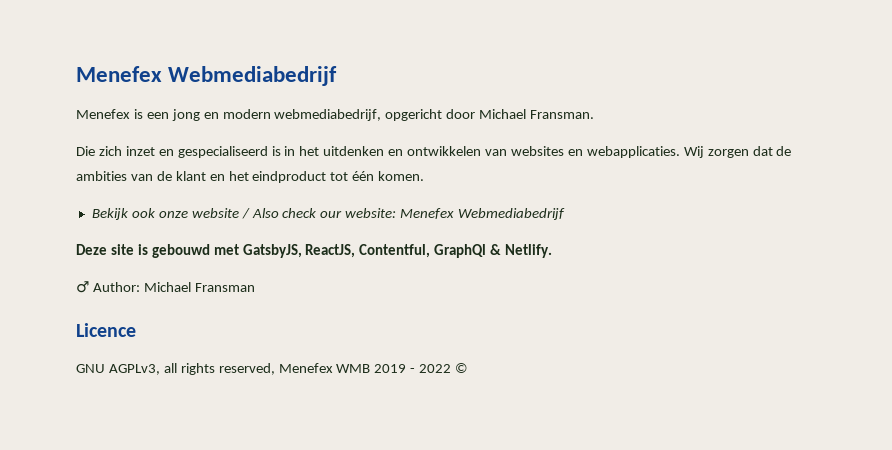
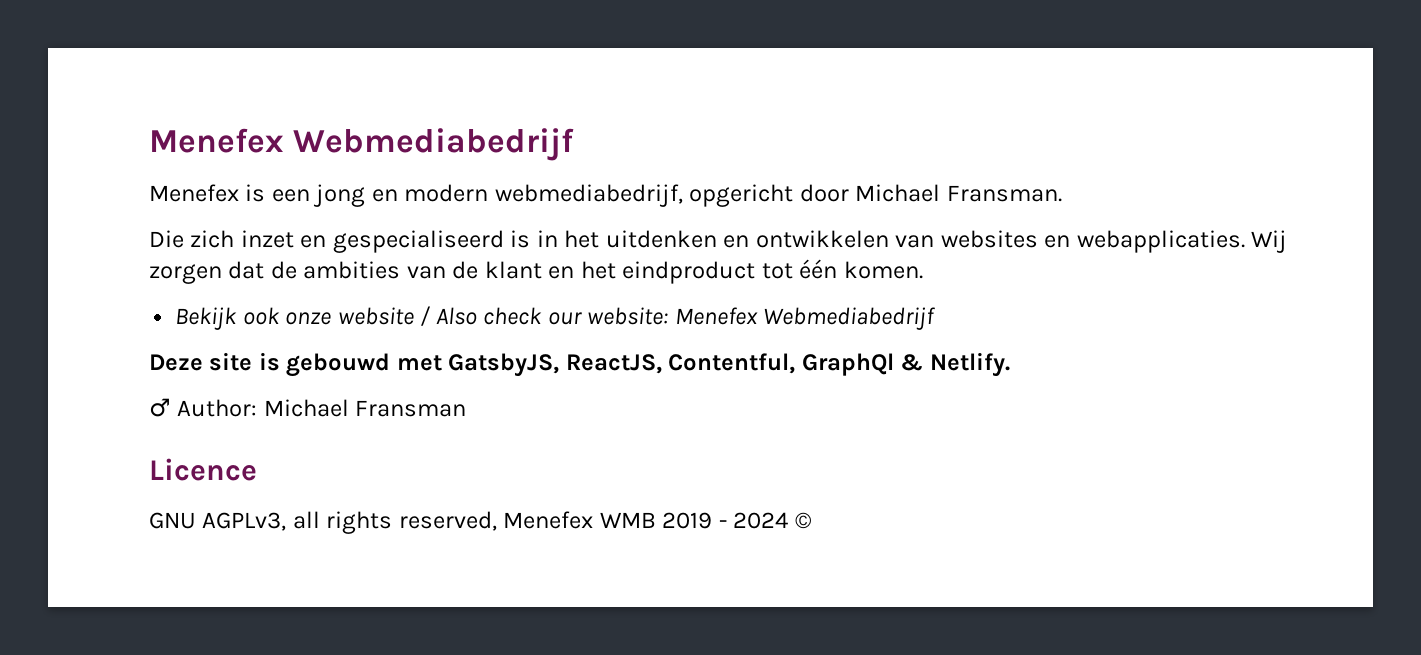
[419,364,452,373] 2022 -> [733,512,789,529] 2024

